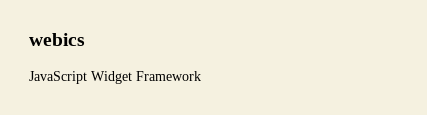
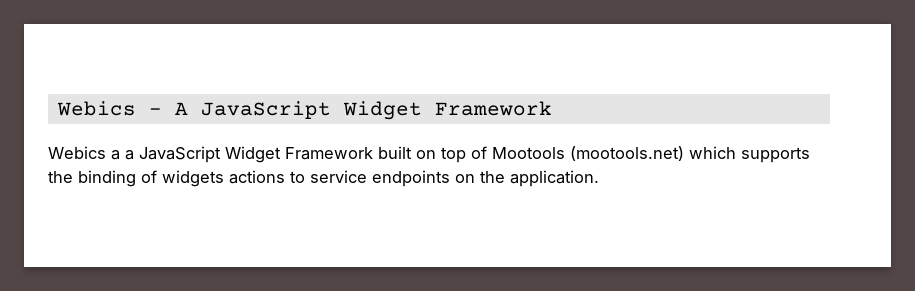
[29,33,85,46] [29,71,201,84] webics // JavaScript Widget Framework -> [56,101,552,120] [48,146,810,163] [48,170,599,187] Webics - A JavaScript Widget Framework // Webics a a JavaScript Widget Framework built on top of Mootools (mootools.net) which supports the binding of widgets actions to service endpoints on the application.

